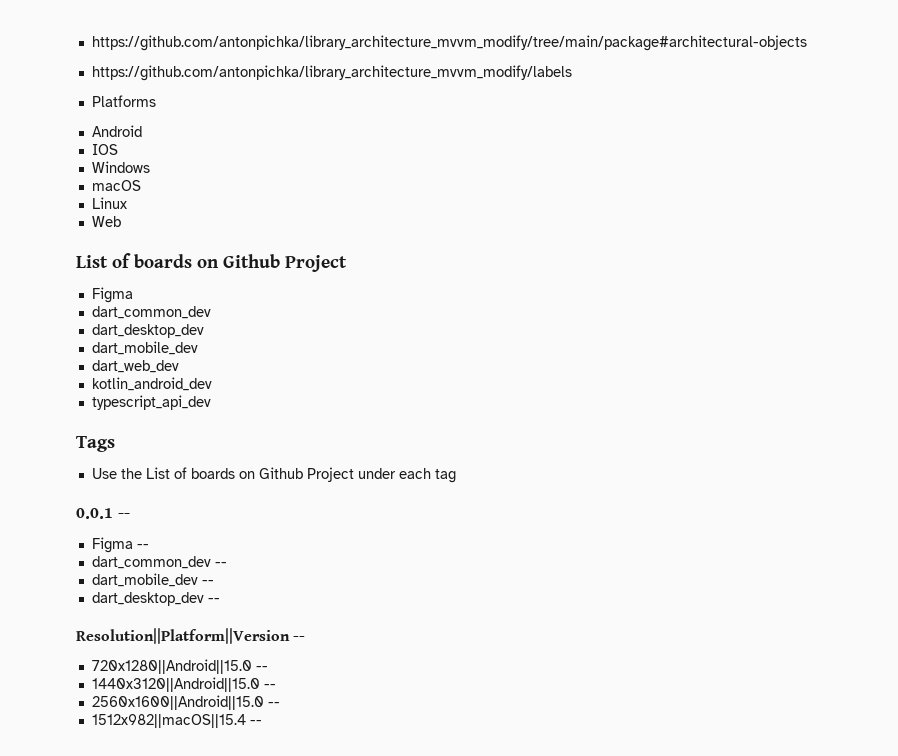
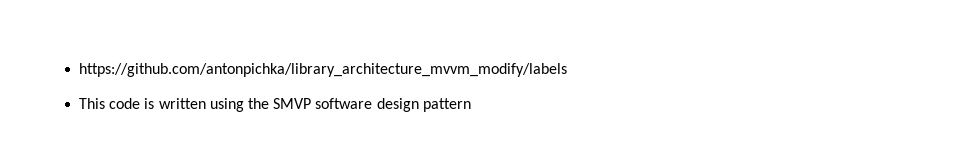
[91,35,807,51] https://github.com/antonpichka/library_architecture_mvvm_modify/tree/main/package#architectural-objects // -> (79, 70) none
[91,95,156,107] [91,125,142,137] [91,144,118,155] [91,161,150,173] [91,180,141,191] [91,197,127,209] [91,216,121,227] [76,253,347,272] [91,287,133,303] [91,306,211,319] [91,324,204,338] [91,341,198,355] [91,360,179,373] [91,377,212,391] [91,395,211,410] [76,436,115,452] [91,467,456,483] [76,508,130,519] [91,537,149,553] [91,556,227,569] [91,573,214,587] [91,592,220,606] [76,628,306,644] [91,659,268,674] [91,677,276,692] [91,695,280,710] [91,714,262,728] Platforms // Android // IOS // Windows // macOS // Linux // Web // List of boards on Github Project // Figma // dart_common_dev // dart_desktop_dev // dart_mobile_dev // dart_web_dev // kotlin_android_dev // typescript_api_dev // Tags // Use the List of boards on Github Project under each tag // 0.0.1 -- // Figma -- // dart_common_dev -- // dart_mobile_dev -- // dart_desktop_dev -- // Resolution||Platform||Version -- // 720x1280||Android||15.0 -- // 1440x3120||Android||15.0 -- // 2560x1600||Android||15.0 -- // 1512x982||macOS||15.4 -- -> [79,98,471,112] This code is written using the SMVP software design pattern

